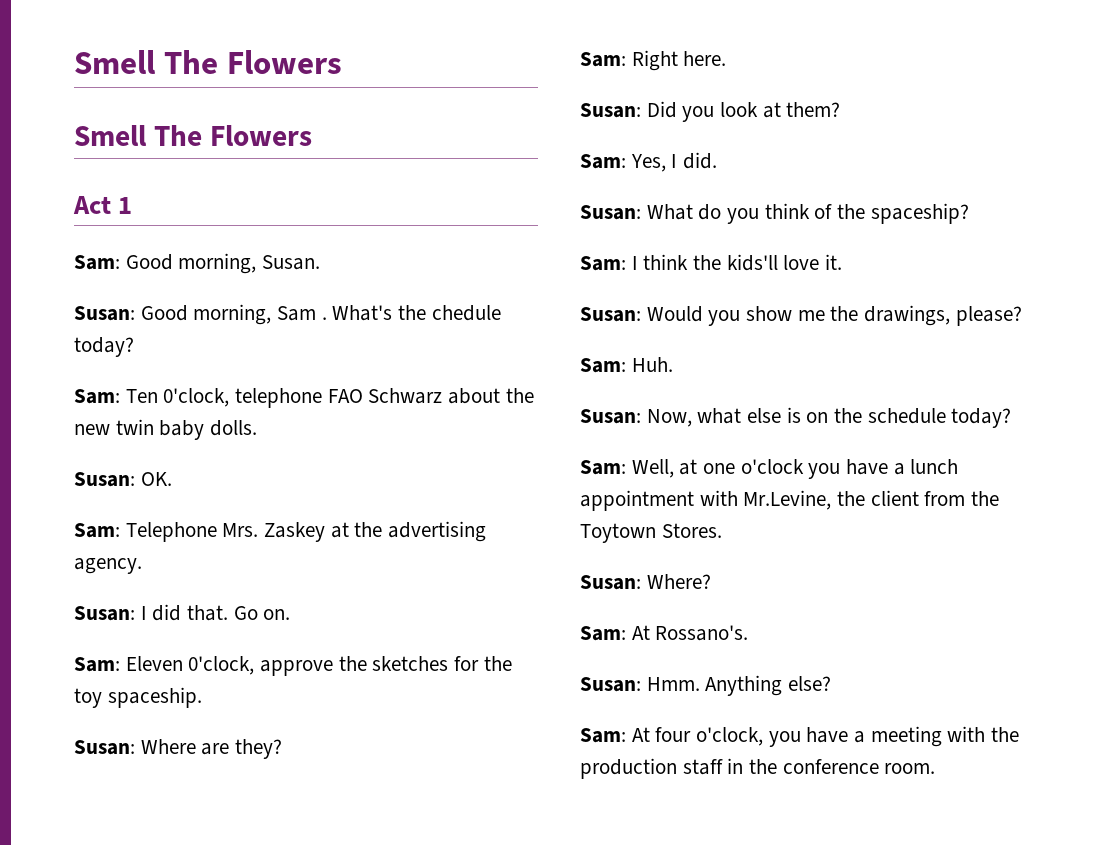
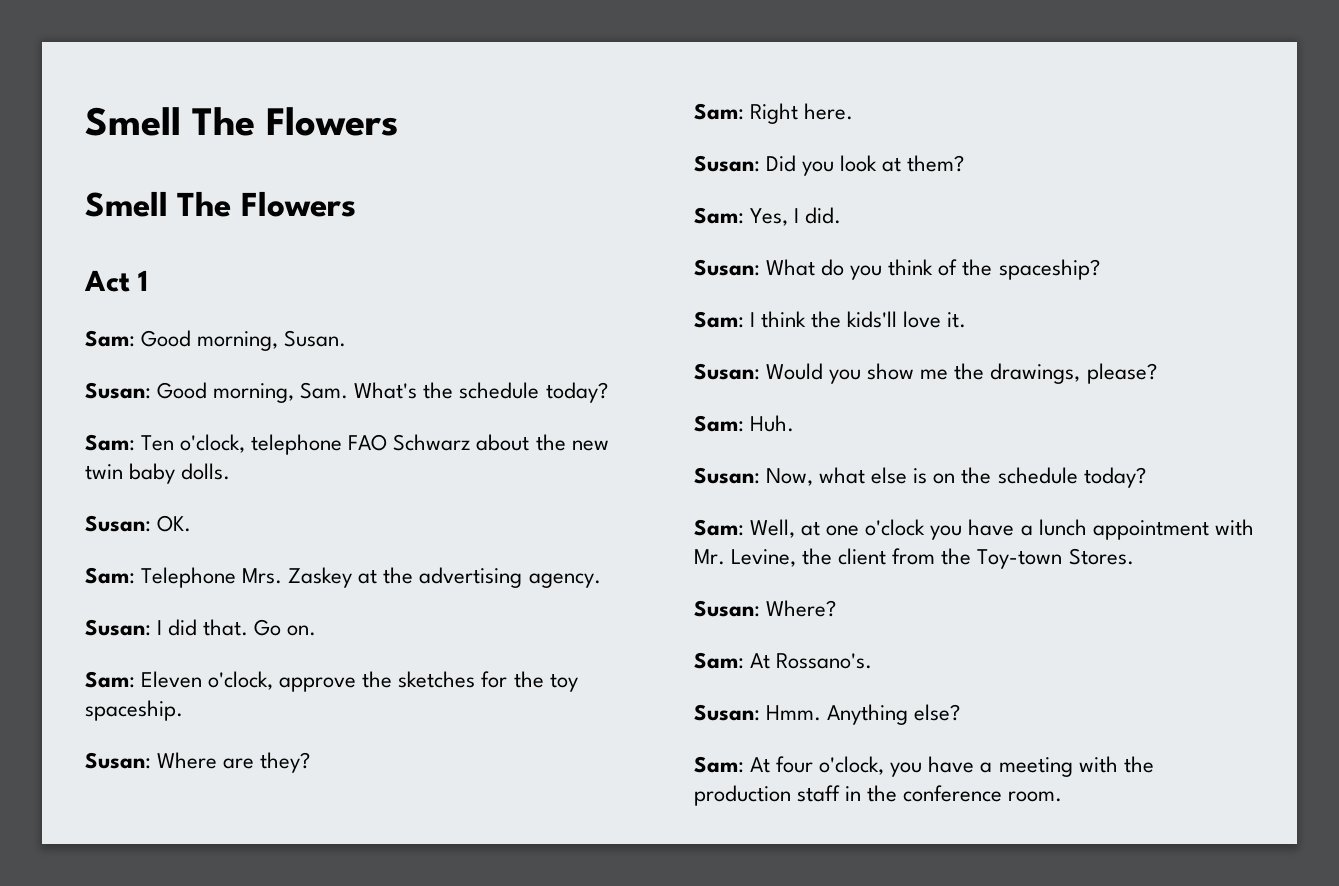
[277,306,327,321] Sam . -> [300,382,349,399] Sam.
[431,305,501,321] chedule -> [459,382,540,399] schedule
[163,388,230,407] 0'clock, -> [180,434,246,453] o'clock,
[188,656,255,675] 0'clock, -> [208,671,274,690] o'clock,
[743,490,832,510] Mr.Levine, -> [694,549,797,567] Mr. Levine,
[580,523,656,543] Toytown -> [977,549,1063,569] Toy-town

